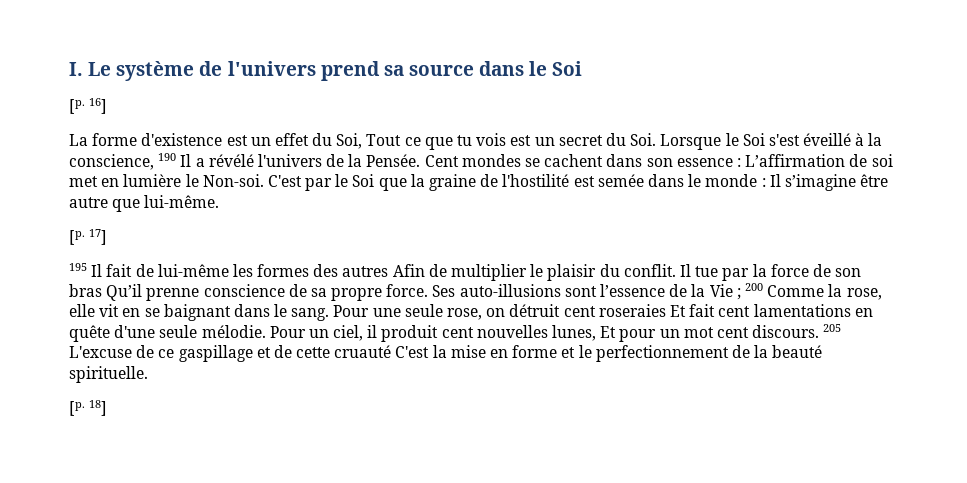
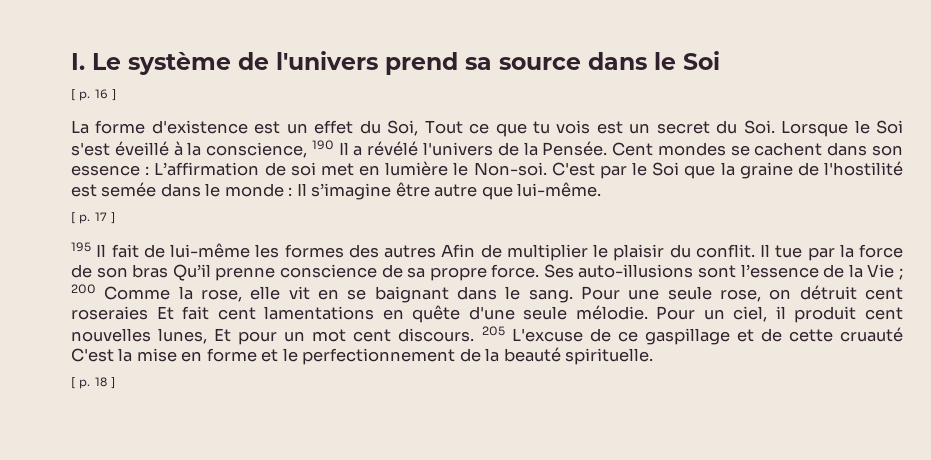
[69,98,108,114] [p. 16] -> [71,89,117,101] [ p. 16 ]
[69,229,108,245] [p. 17] -> [71,212,116,224] [ p. 17 ]
[69,400,108,416] [p. 18] -> [71,377,116,389] [ p. 18 ]

